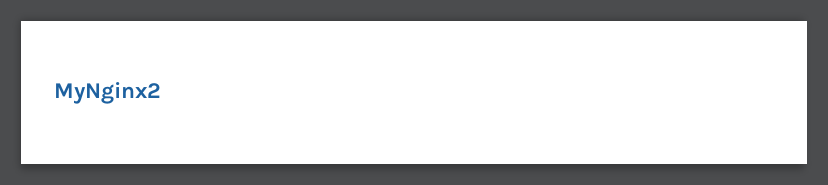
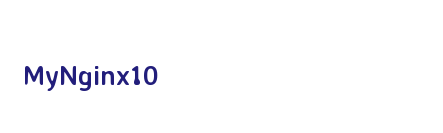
[54,82,161,104] MyNginx2 -> [23,66,159,91] MyNginx10

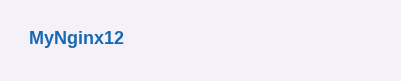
[23,66,159,91] MyNginx10 -> [29,31,124,48] MyNginx12

